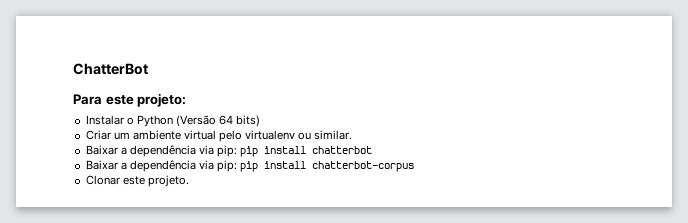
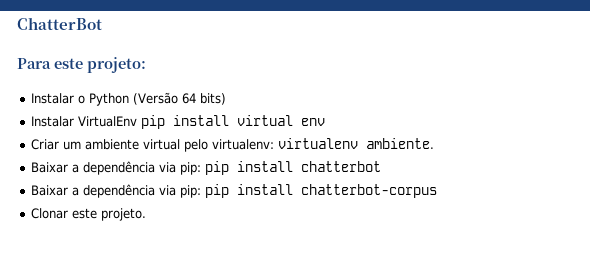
(261, 121) none -> [31,115,326,129] // Instalar VirtualEnv pip install virtual env
[245,130,353,140] virtualenv ou similar. -> [212,138,435,150] virtualenv: virtualenv ambiente.

